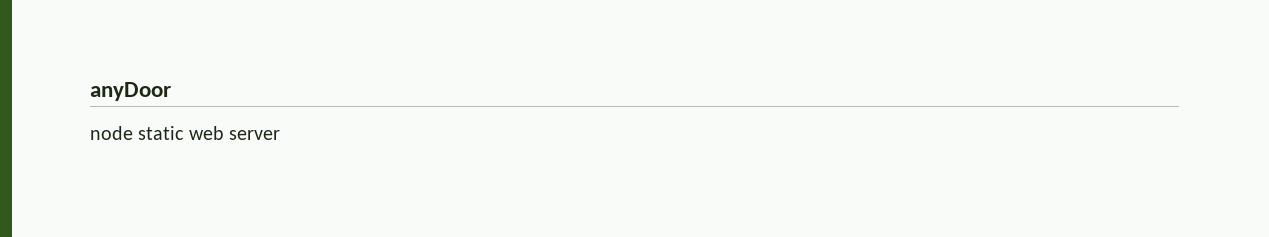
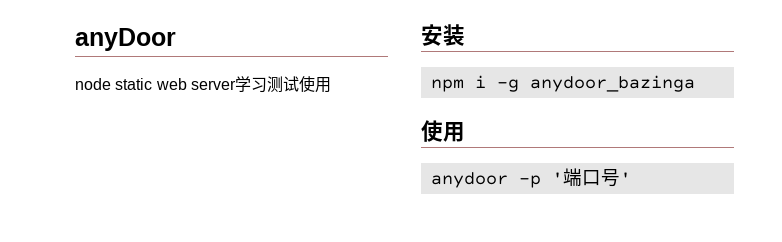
(281, 135) none -> [234,76,331,93] [421,24,465,46] [430,75,695,92] [421,120,465,142] [430,168,631,188] 学习测试使用 // 安装 // npm i -g anydoor_bazinga // 使用 // anydoor -p '端口号'

